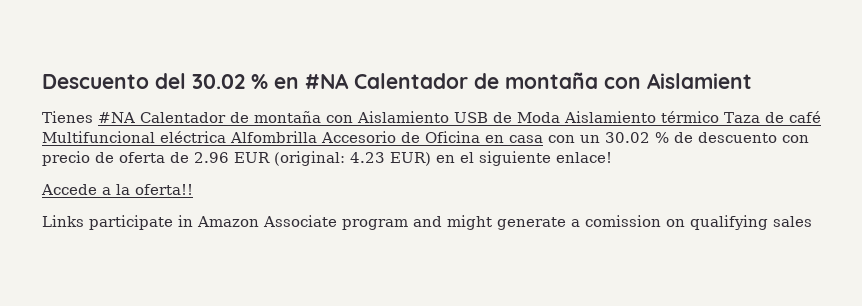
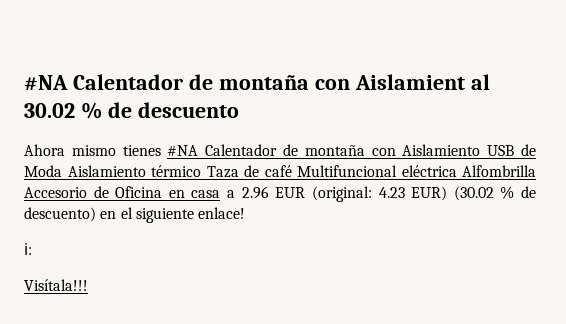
[42,73,299,89] Descuento del 30.02 % en -> (24, 83) none
[42,111,93,123] // Tienes -> [470,74,490,90] [24,102,239,119] [24,144,161,156] al 30.02 % de descuento // Ahora mismo tienes
[548,132,809,143] [42,151,189,166] con un 30.02 % de descuento con precio de oferta de -> [227,190,236,198] a
(431, 159) none -> [453,186,537,201] [24,207,96,222] (30.02 % de descuento)
[41,184,193,195] [42,215,812,230] Accede a la oferta!! // Links participate in Amazon Associate program and might generate a comission on qualifying sales -> [24,243,32,255] [24,279,88,291] ℹ: // Visítala!!!

